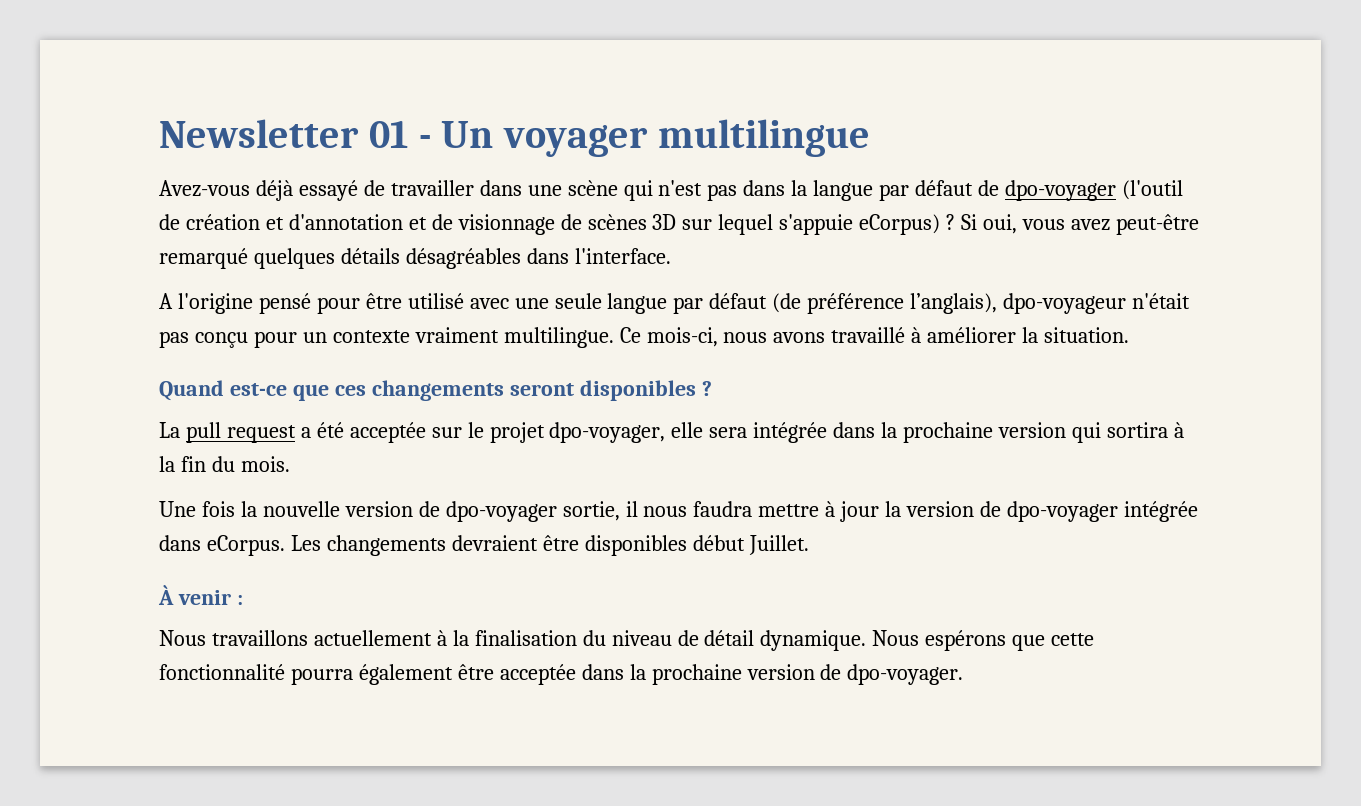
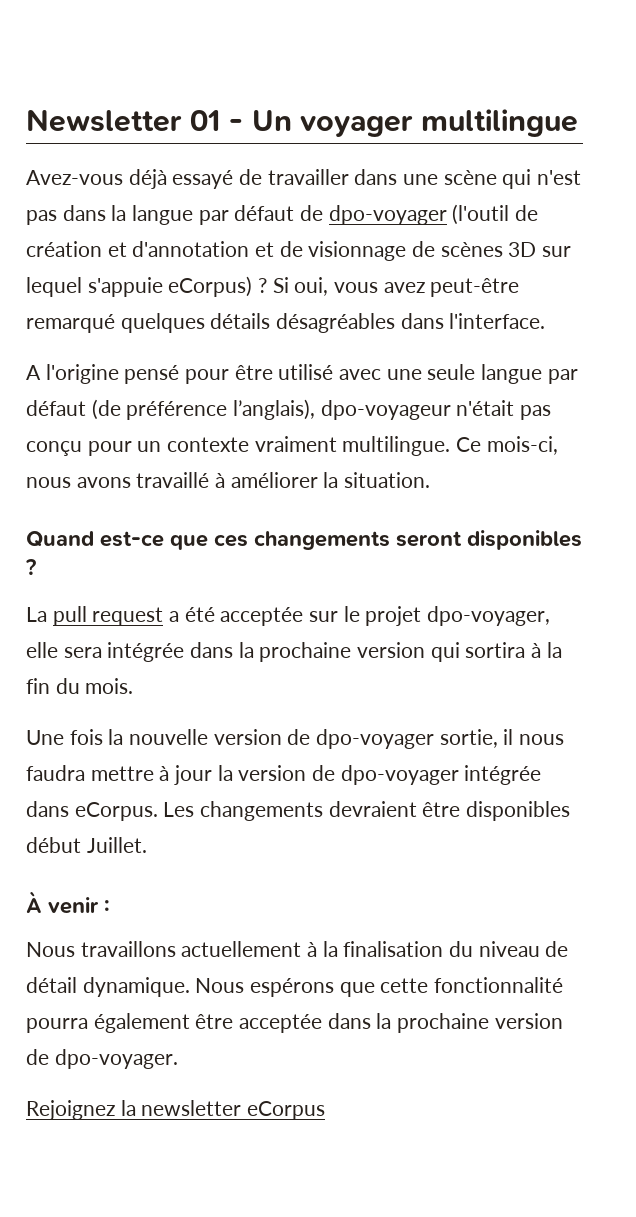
(964, 674) none -> [26,1100,326,1120] // Rejoignez la newsletter eCorpus

